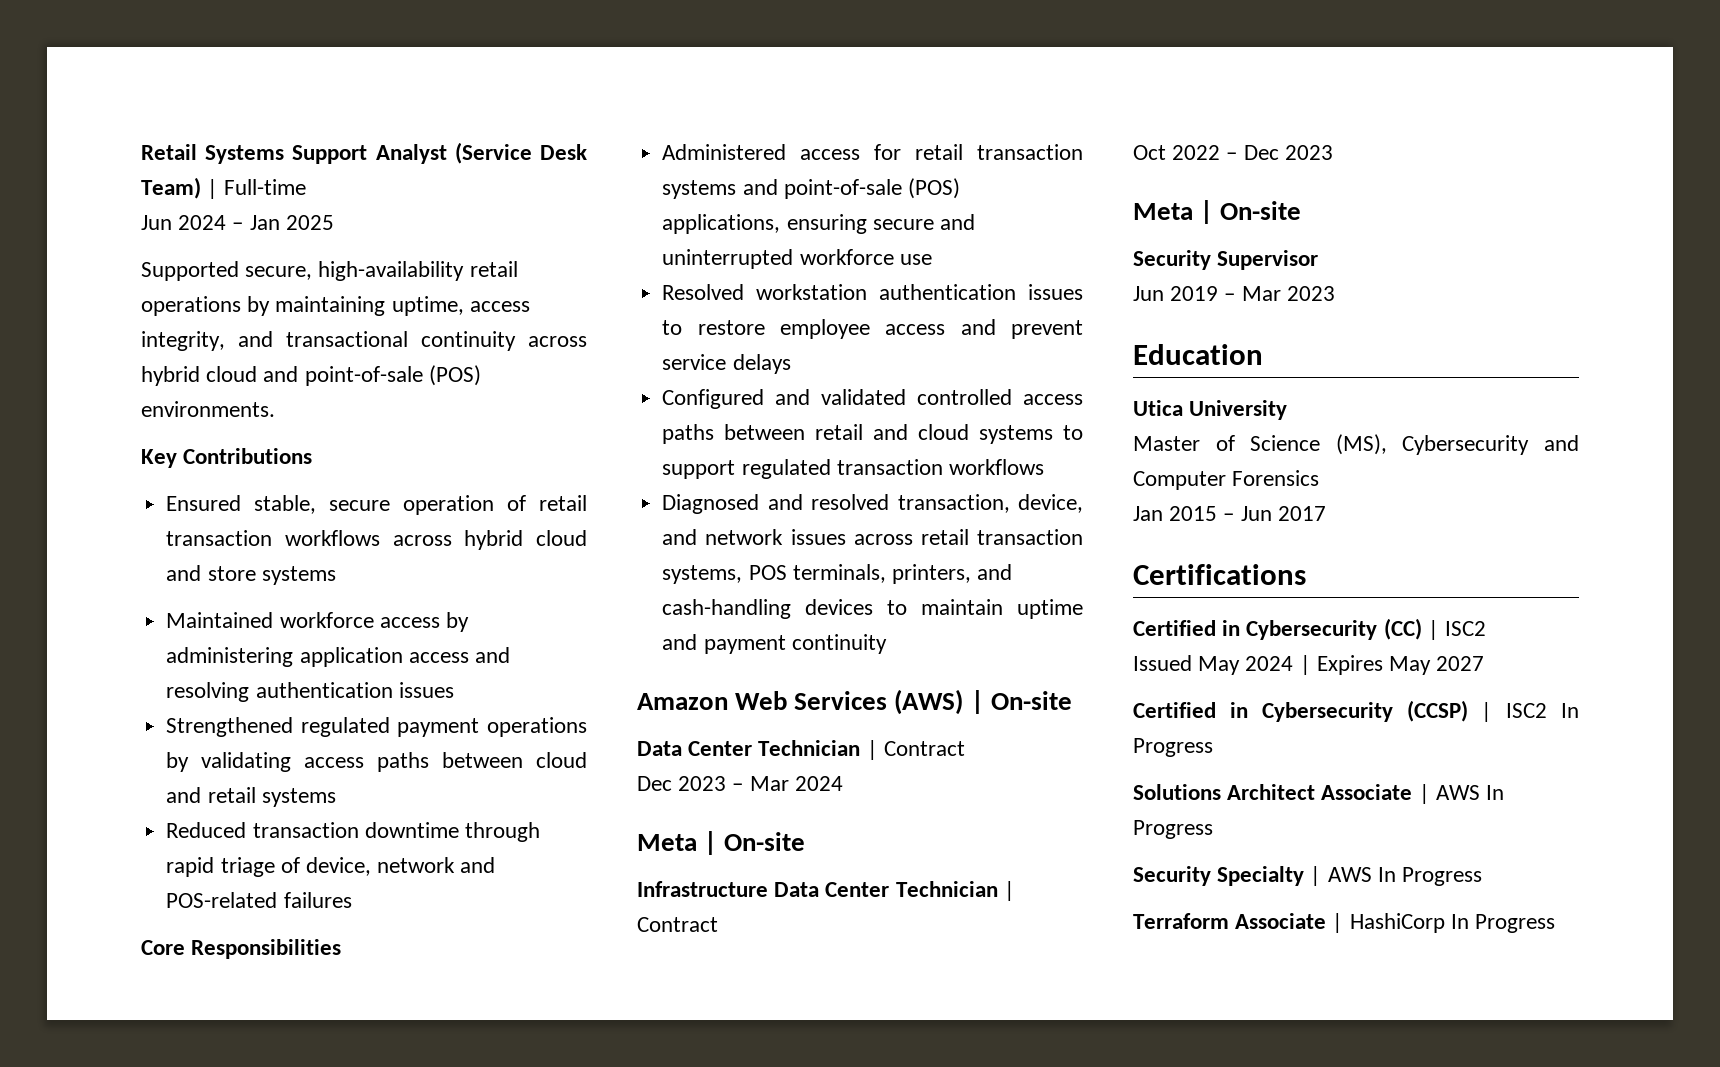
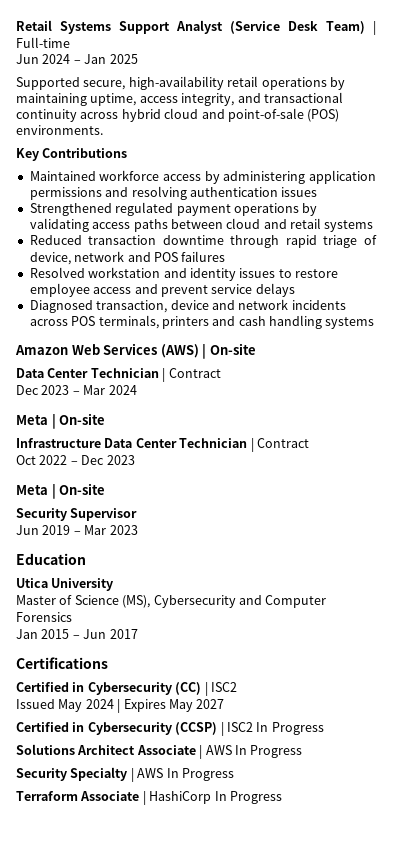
[166,495,587,515] [166,530,587,550] [166,565,336,585] // Ensured stable, secure operation of retail transaction workflows across hybrid cloud and store systems -> (128, 153) none
[408,652,469,663] access -> [29,187,102,200] permissions
[166,892,278,908] POS-related -> [153,252,178,262] POS
[141,939,342,959] [662,144,1083,160] [662,178,960,199] [662,214,975,234] [662,249,932,269] // Core Responsibilities // Administered access for retail transaction systems and point-of-sale (POS) applications, ensuring secure and uninterrupted workforce use -> (226, 256) none
[879,284,1017,300] authentication -> [163,268,236,281] and identity
[662,389,1083,409] [662,424,1083,444] [662,459,1044,479] [662,494,1083,514] [662,529,1083,545] [662,564,1013,584] [662,599,1083,619] [662,634,887,654] Configured and validated controlled access paths between retail and cloud systems to support regulated transaction workflows // Diagnosed and resolved transaction, device, and network issues across retail transaction systems, POS terminals, printers, and cash-handling devices to maintain uptime and payment continuity -> [29,299,346,313] [29,315,375,329] Diagnosed transaction, device and network incidents across POS terminals, printers and cash handling systems

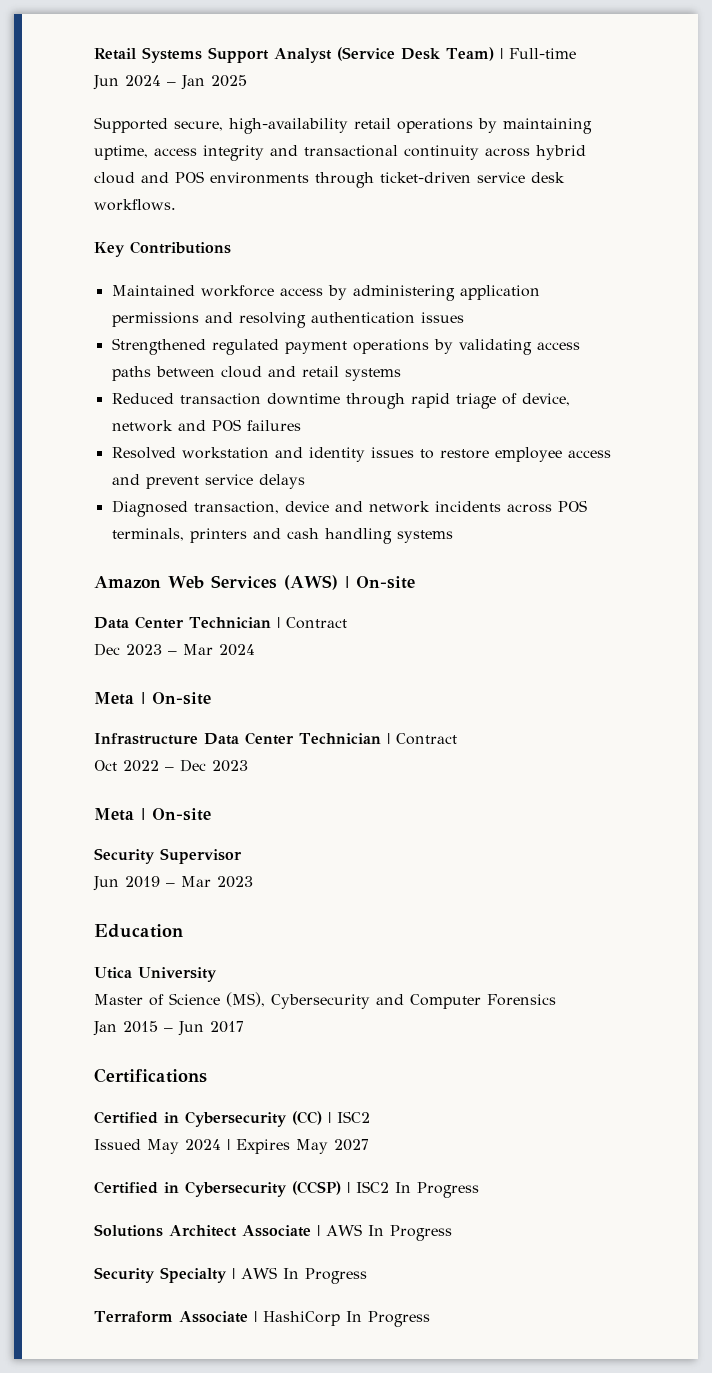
[181,93,235,106] integrity, -> [203,145,264,161] integrity
[227,108,340,122] [16,125,103,135] point-of-sale (POS) environments. -> [175,171,565,188] [94,199,176,211] POS environments through ticket-driven service desk workflows.

